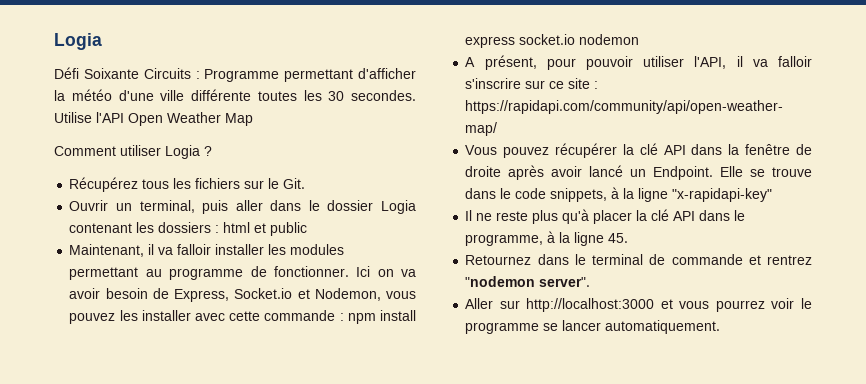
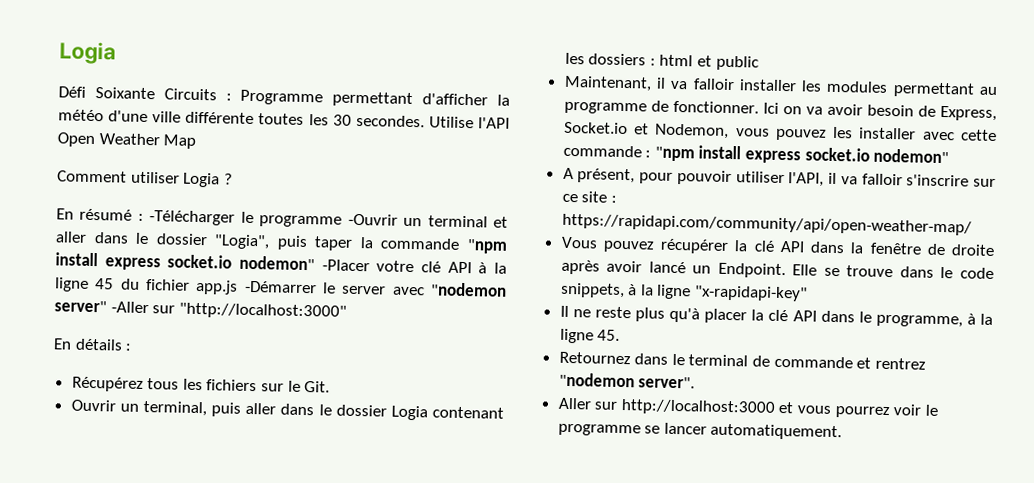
(212, 151) none -> [56,208,509,228] [55,231,508,254] [55,252,508,274] [54,277,507,297] [54,300,347,320] [53,338,133,351] // En résumé : -Télécharger le programme -Ouvrir un terminal et aller dans le dossier "Logia", puis taper la commande "npm install express socket.io nodemon" -Placer votre clé API à la ligne 45 du fichier app.js -Démarrer le server avec "nodemon server" -Aller sur "http://localhost:3000" // En détails :
[347,310,416,324] [465,34,640,48] npm install express socket.io nodemon -> [654,145,950,164] "npm install express socket.io nodemon"

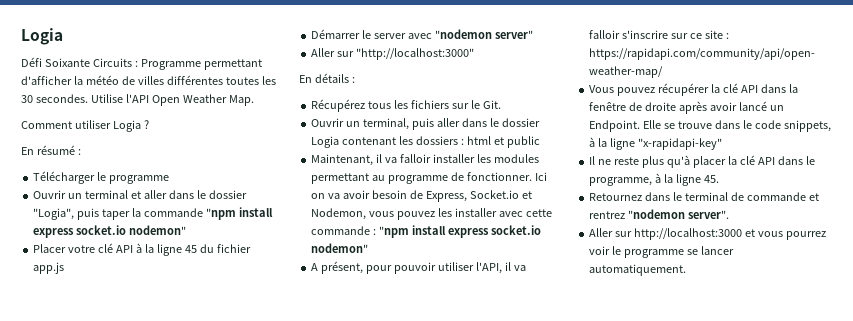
[108,110,255,125] d'une ville différente -> [121,75,223,85] de villes différentes
[163,134,197,149] Map -> [228,95,254,106] Map.
[149,210,398,228] -Télécharger le programme -Ouvrir -> [33,171,170,184] [33,190,67,199] // Télécharger le programme // Ouvrir
[321,259,370,272] -Placer -> [33,244,67,253] // Placer
[244,280,317,294] -Démarrer -> [311,29,361,39] // Démarrer
[110,301,149,314] -Aller -> [311,48,336,57] // Aller

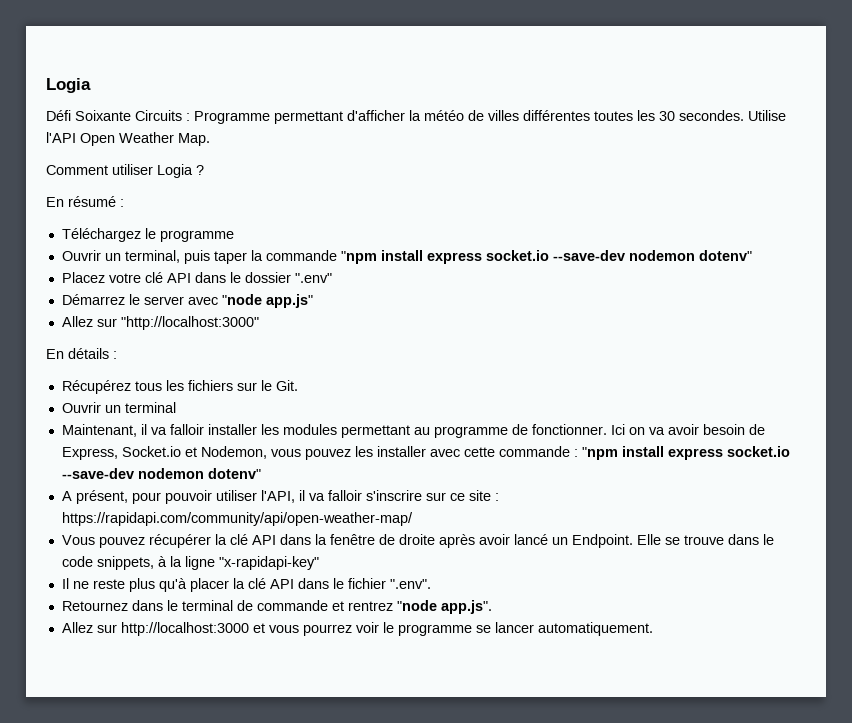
[33,171,96,184] Télécharger -> [61,228,141,242] Téléchargez
[85,190,247,199] [33,208,75,220] terminal et aller dans le dossier "Logia", -> [124,250,180,263] terminal,
[129,225,187,235] [33,243,251,256] [33,262,65,274] [311,29,533,39] [311,48,336,57] nodemon" // Placer votre clé API à la ligne 45 du fichier app.js // Démarrer le server avec "nodemon server" // Aller -> [552,250,752,261] [61,272,332,283] [61,294,313,308] [61,316,93,327] --save-dev nodemon dotenv" // Placez votre clé API dans le dossier ".env" // Démarrez le server avec "node app.js" // Allez
[363,118,540,130] [311,136,540,148] terminal, puis aller dans le dossier Logia contenant les dossiers : html et public -> [124,402,176,413] terminal
[311,243,369,253] nodemon" -> [61,468,261,479] --save-dev nodemon dotenv"
[589,173,719,186] programme, à la ligne 45. -> [347,578,431,589] fichier ".env".
[628,209,730,219] [589,228,614,237] "nodemon server". // Aller -> [396,600,492,614] [61,622,93,633] "node app.js". // Allez

